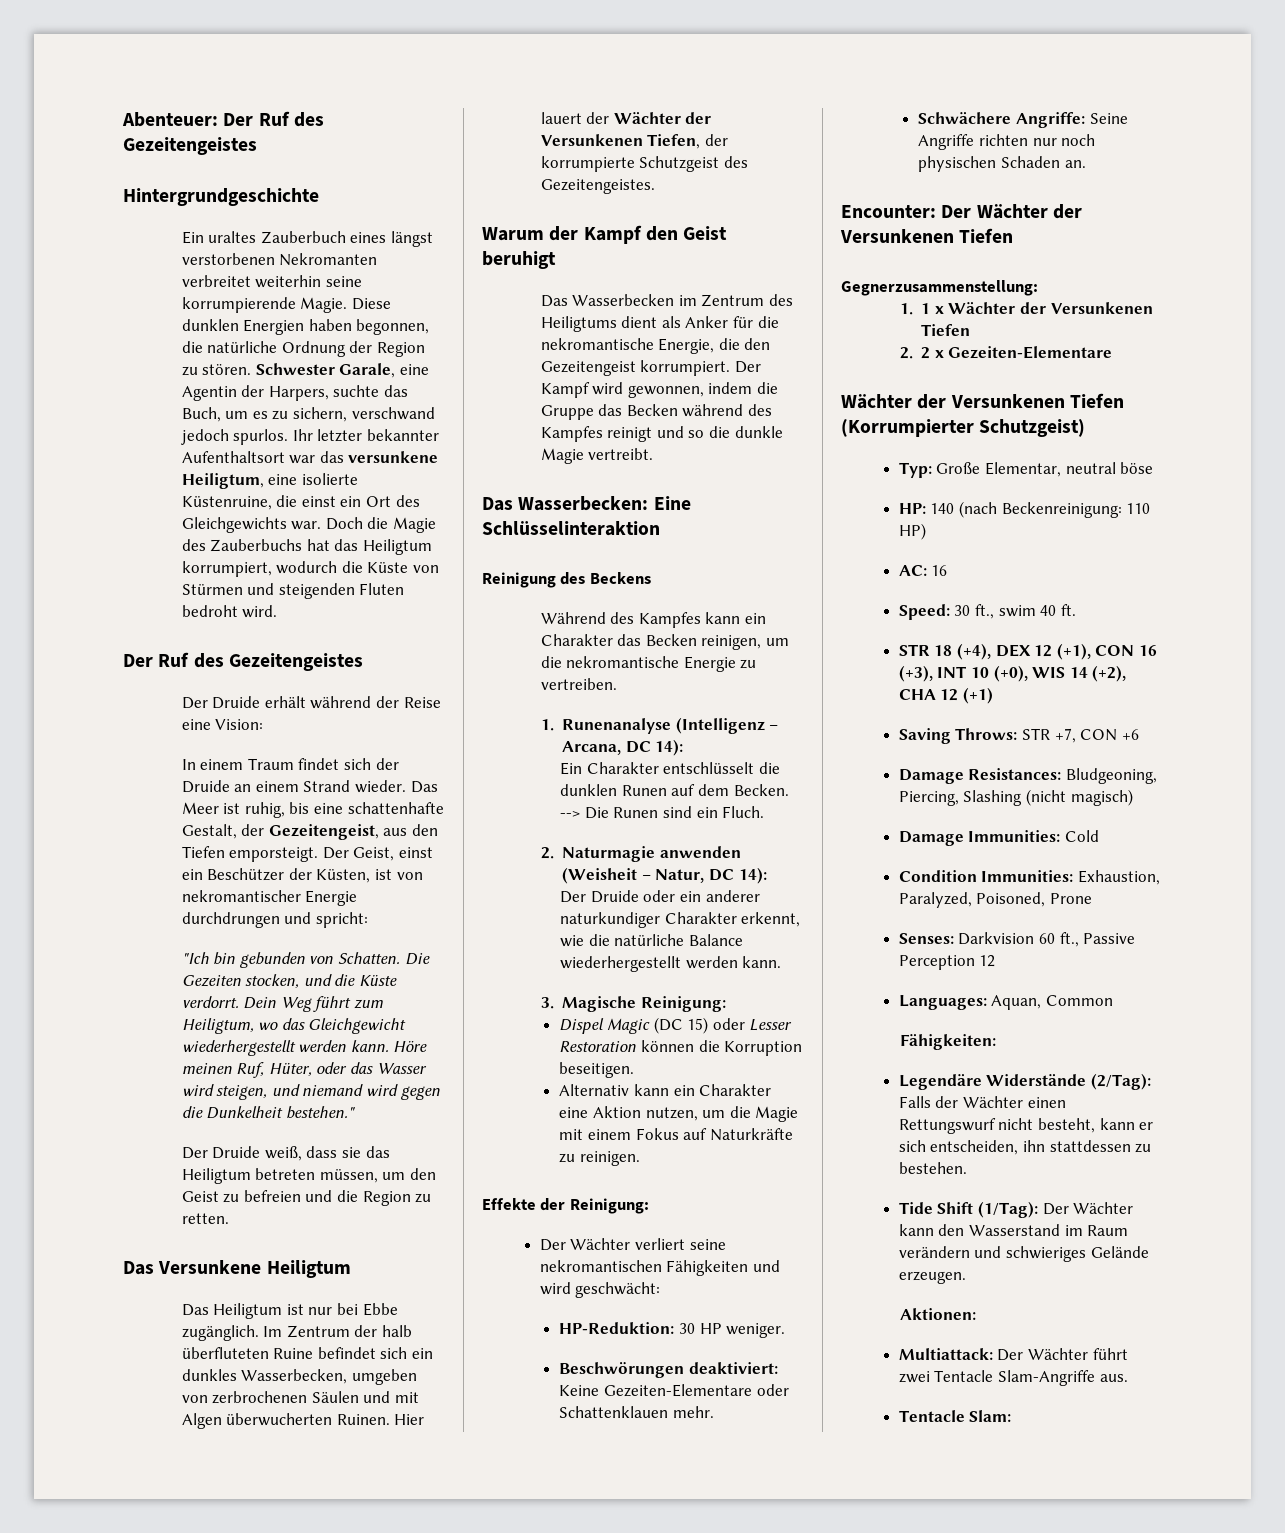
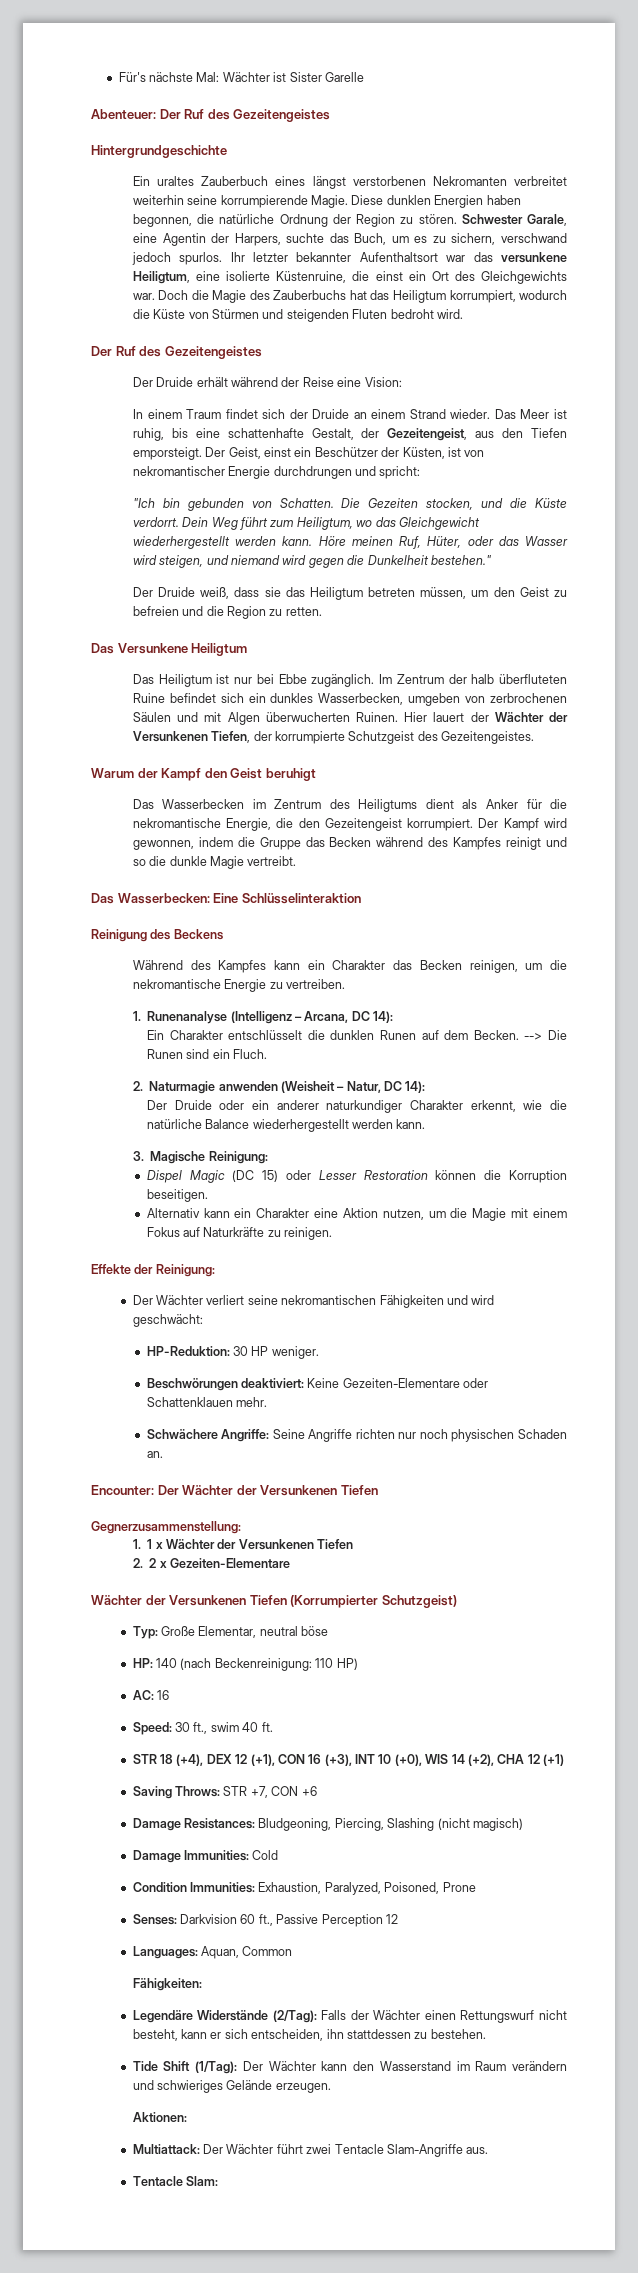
(122, 119) none -> [118,72,364,82] Für's nächste Mal: Wächter ist Sister Garelle //

